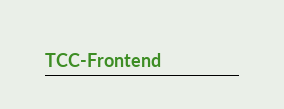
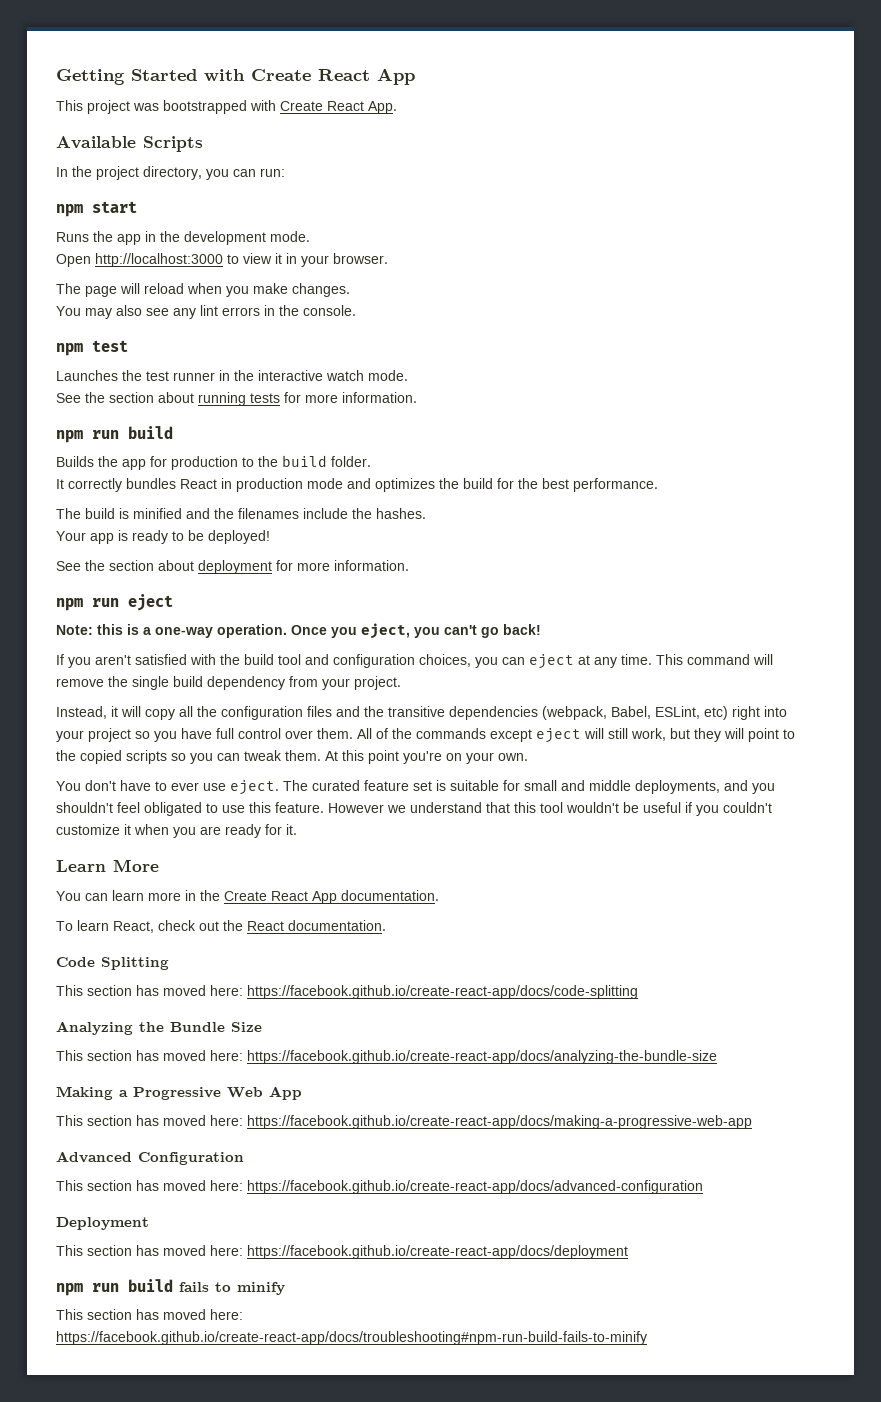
[45,53,161,67] TCC-Frontend -> [56,68,415,85] [56,100,397,114] [56,136,203,152] [56,166,285,180] [56,201,137,217] [56,231,310,245] [56,253,388,267] [56,283,350,297] [56,305,356,319] [56,340,128,356] [56,370,408,381] [56,392,417,406] [56,426,173,443] [56,455,371,470] [56,478,658,492] [56,508,426,519] [56,530,270,544] [56,560,409,574] [56,594,173,611] [56,623,541,639] [56,654,773,669] [56,676,401,690] [56,706,787,720] [56,728,795,743] [56,750,528,764] [56,780,775,795] [56,802,772,816] [56,824,297,838] [56,859,159,872] [56,890,439,904] [56,920,386,933] [56,957,169,970] [56,985,638,999] [56,1021,262,1035] [56,1050,717,1064] [56,1086,302,1100] [56,1115,752,1129] [56,1151,244,1165] [56,1180,703,1194] [56,1217,149,1230] [56,1245,628,1259] [56,1279,285,1296] [56,1309,243,1320] [56,1331,647,1345] Getting Started with Create React App // This project was bootstrapped with Create React App. // Available Scripts // In the project directory, you can run: // npm start // Runs the app in the development mode. // Open http://localhost:3000 to view it in your browser. // The page will reload when you make changes. // You may also see any lint errors in the console. // npm test // Launches the test runner in the interactive watch mode. // See the section about running tests for more information. // npm run build // Builds the app for production to the build folder. // It correctly bundles React in production mode and optimizes the build for the best performance. // The build is minified and the filenames include the hashes. // Your app is ready to be deployed! // See the section about deployment for more information. // npm run eject // Note: this is a one-way operation. Once you eject, you can't go back! // If you aren't satisfied with the build tool and configuration choices, you can eject at any time. This command will remove the single build dependency from your project. // Instead, it will copy all the configuration files and the transitive dependencies (webpack, Babel, ESLint, etc) right into your project so you have full control over them. All of the commands except eject will still work, but they will point to the copied scripts so you can tweak them. At this point you're on your own. // You don't have to ever use eject. The curated feature set is suitable for small and middle deployments, and you shouldn't feel obligated to use this feature. However we understand that this tool wouldn't be useful if you couldn't customize it when you are ready for it. // Learn More // You can learn more in the Create React App documentation. // To learn React, check out the React documentation. // Code Splitting // This section has moved here: https://facebook.github.io/create-react-app/docs/code-splitting // Analyzing the Bundle Size // This section has moved here: https://facebook.github.io/create-react-app/docs/analyzing-the-bundle-size // Making a Progressive Web App // This section has moved here: https://facebook.github.io/create-react-app/docs/making-a-progressive-web-app // Advanced Configuration // This section has moved here: https://facebook.github.io/create-react-app/docs/advanced-configuration // Deployment // This section has moved here: https://facebook.github.io/create-react-app/docs/deployment // npm run build fails to minify // This section has moved here: https://facebook.github.io/create-react-app/docs/troubleshooting#npm-run-build-fails-to-minify

